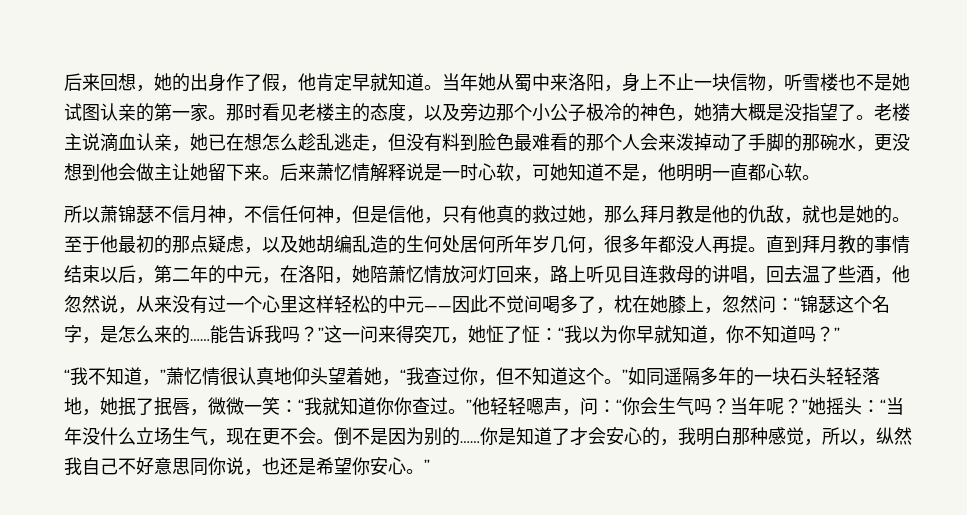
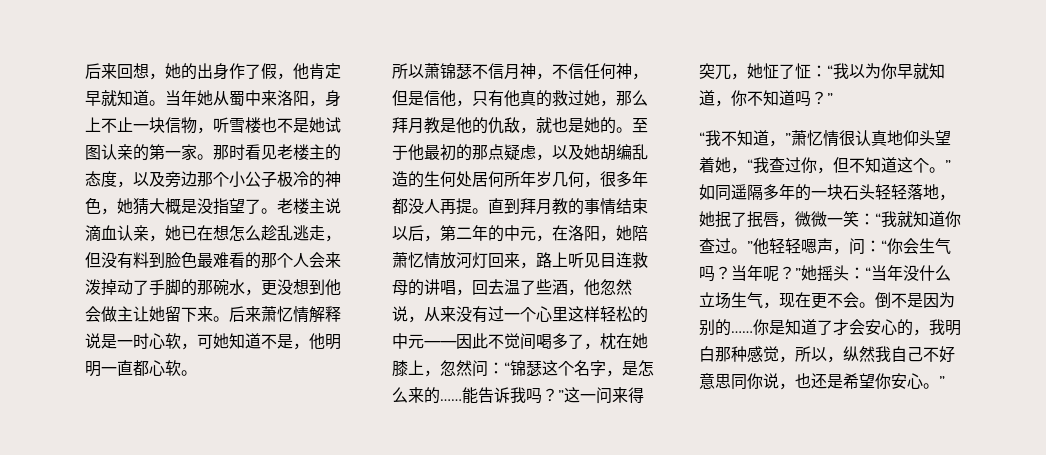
[394,397,412,415] 你 -> (961, 219) none

